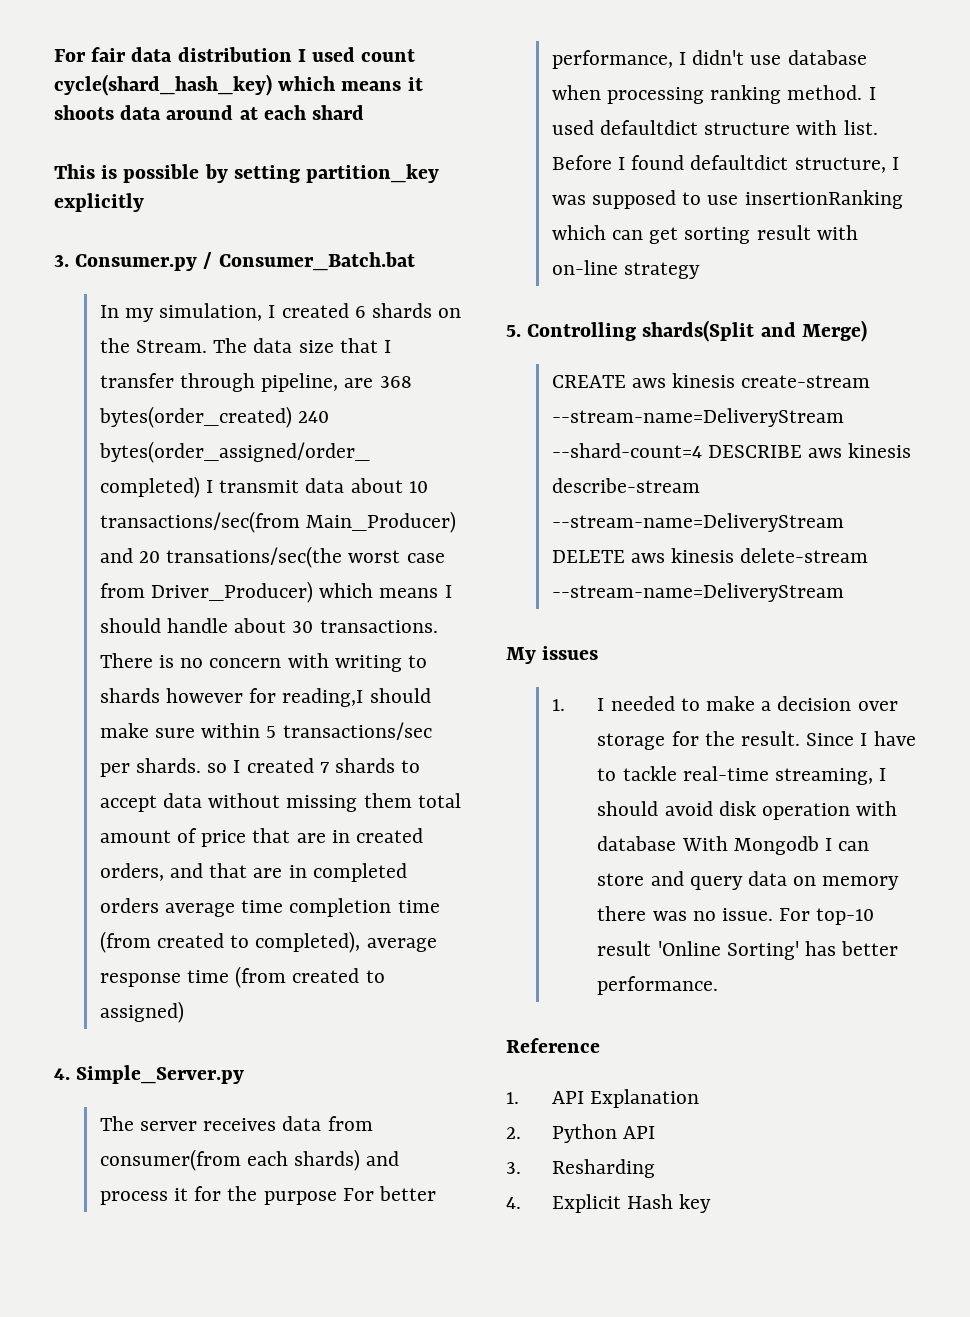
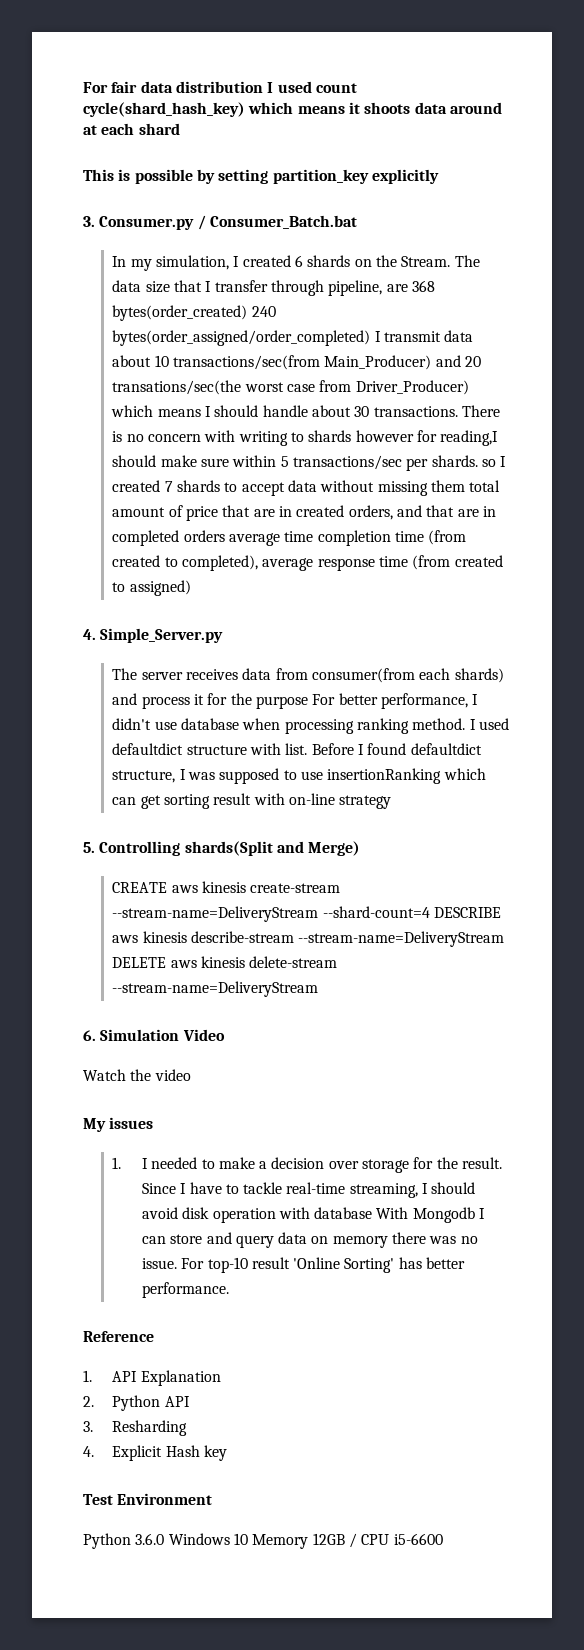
(844, 592) none -> [83,1029,225,1041] [83,1069,191,1081] // 6. Simulation Video // Watch the video
(712, 1203) none -> [83,1493,213,1505] [83,1533,443,1549] // Test Environment // Python 3.6.0 Windows 10 Memory 12GB / CPU i5-6600

